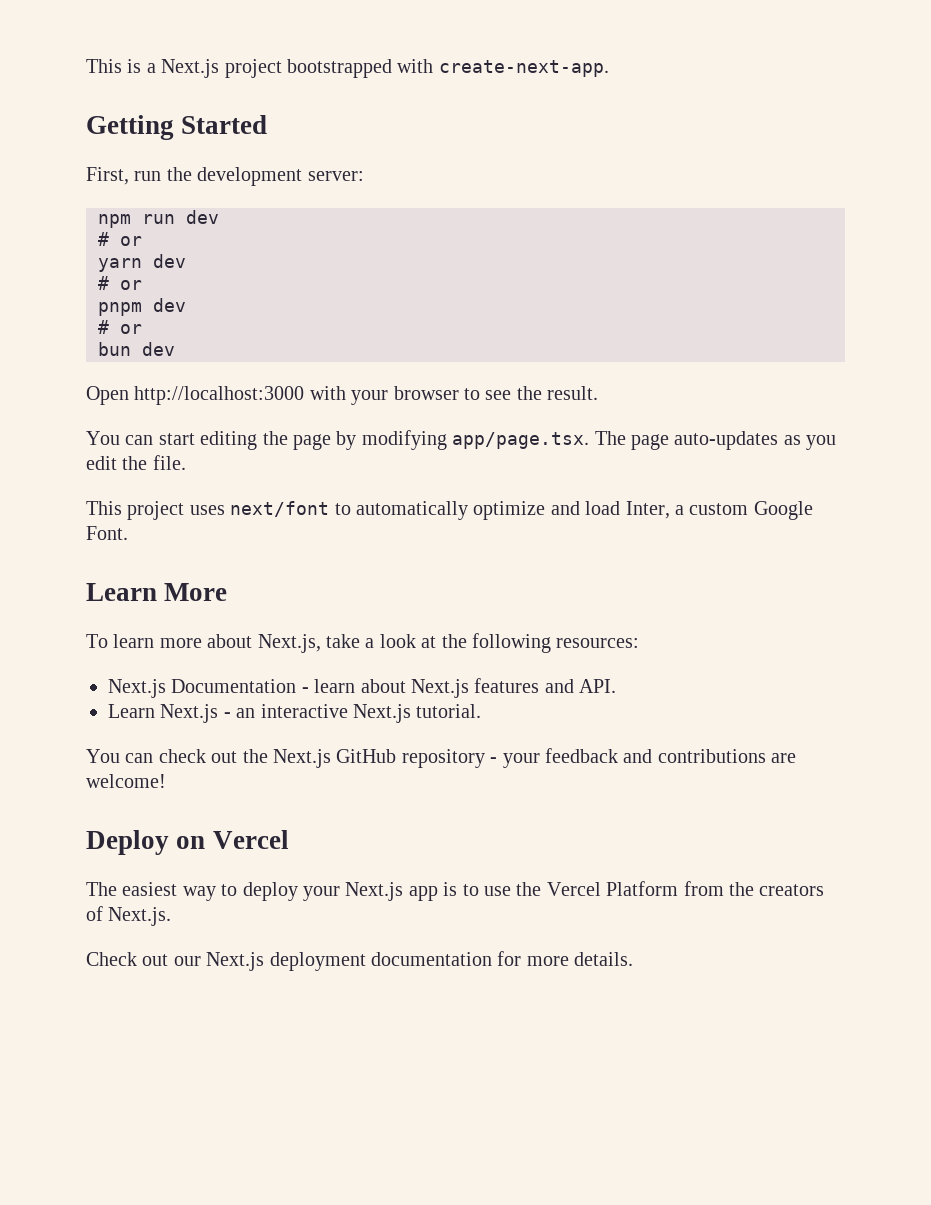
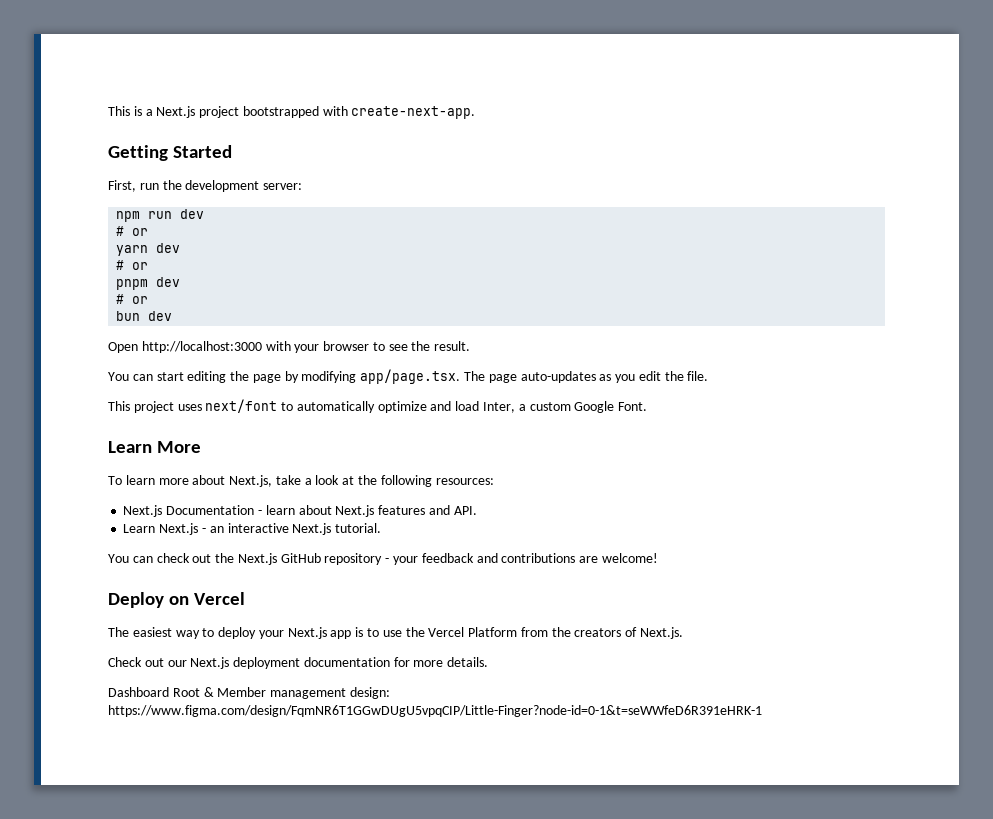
(634, 959) none -> [108,687,390,699] [108,705,762,717] // Dashboard Root & Member management design: https://www.figma.com/design/FqmNR6T1GGwDUgU5vpqCIP/Little-Finger?node-id=0-1&t=seWWfeD6R391eHRK-1

